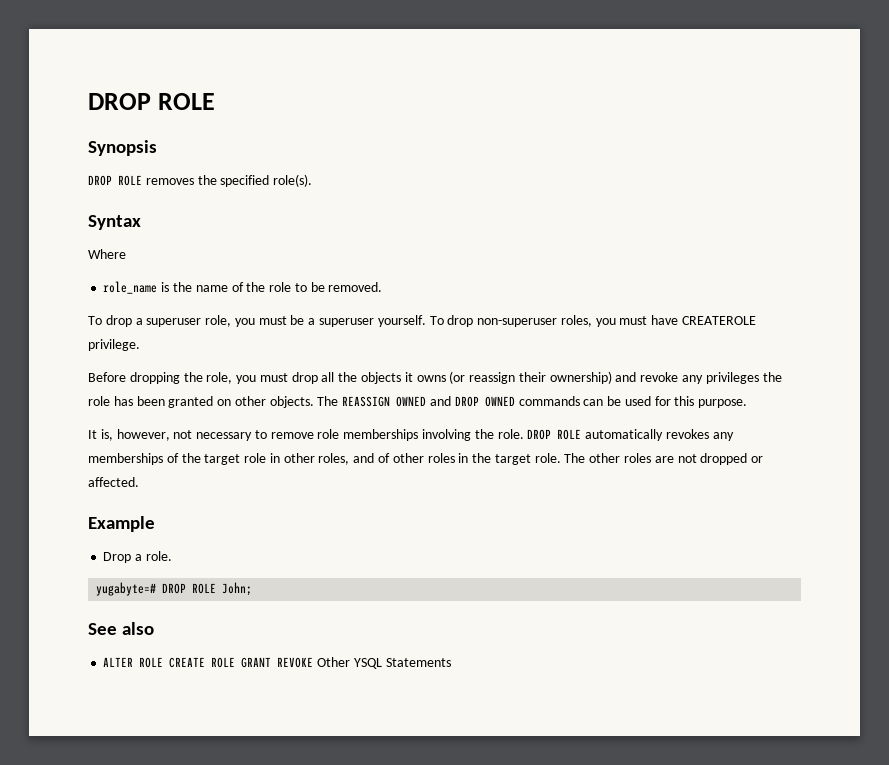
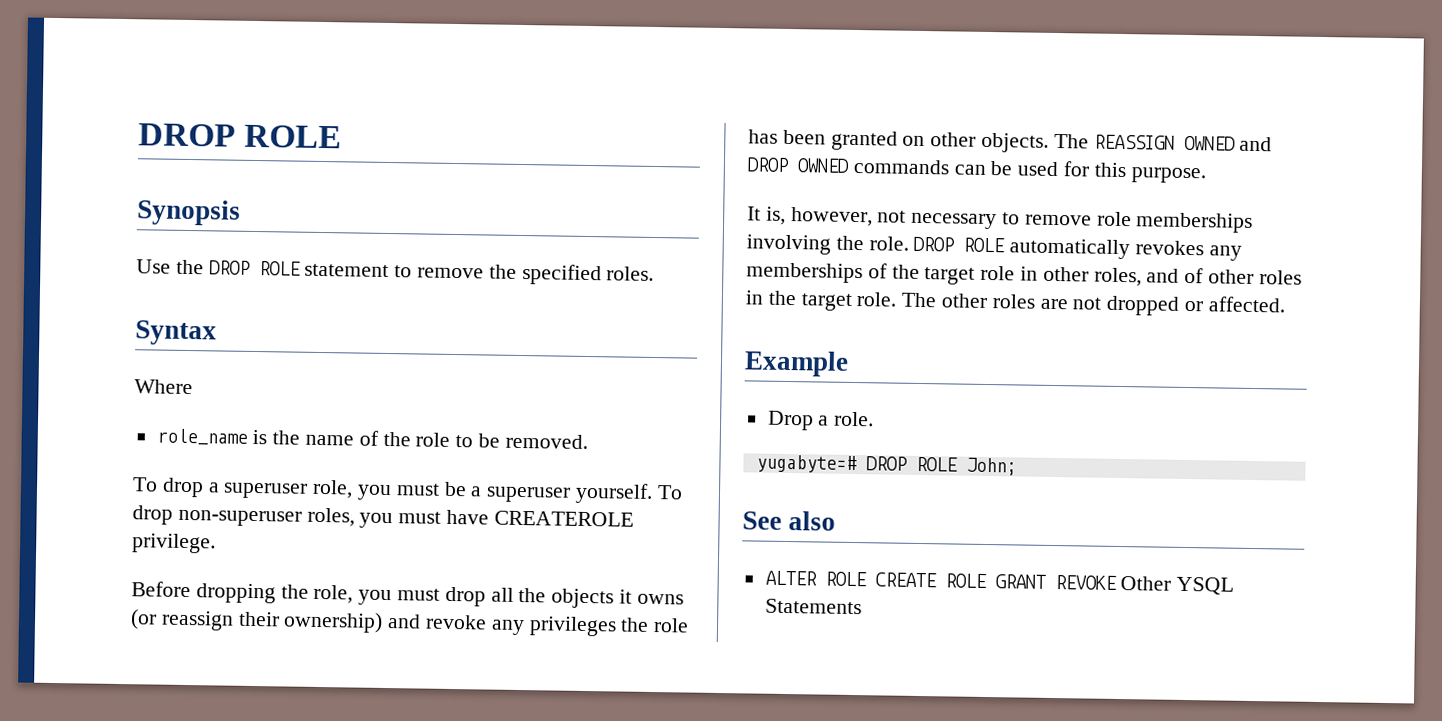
[88,175,194,186] DROP ROLE removes -> [136,259,485,279] Use the DROP ROLE statement to remove
[273,174,313,187] role(s). -> [606,266,655,281] roles.

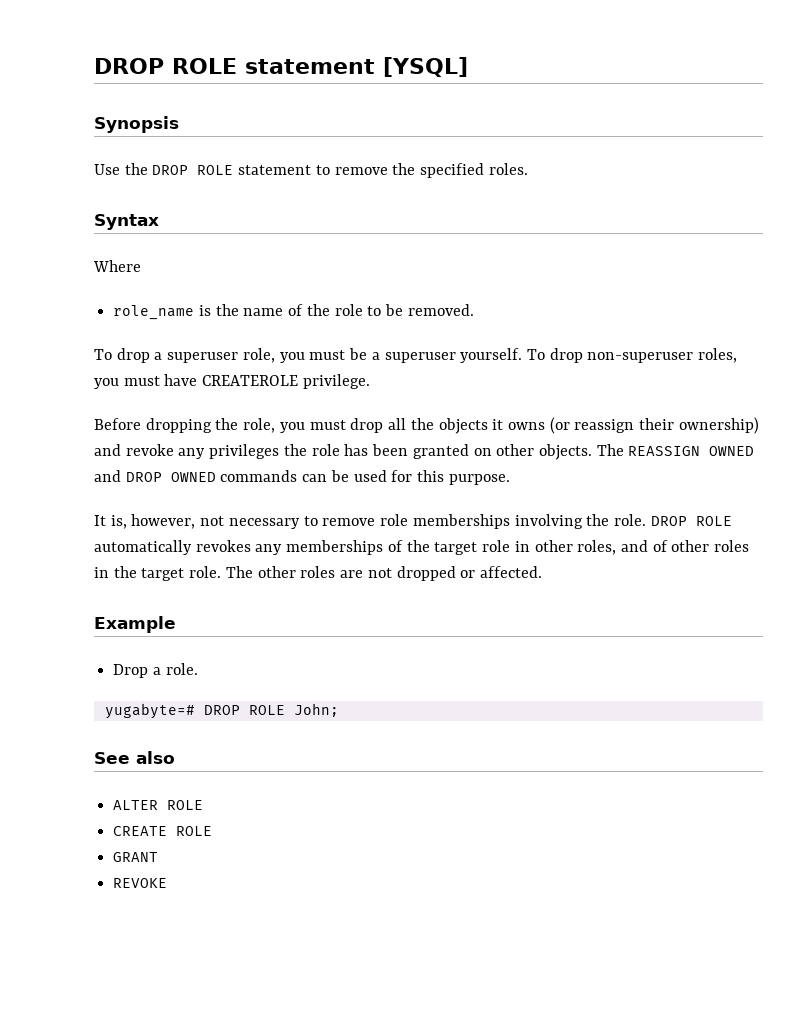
[138,123,343,149] DROP ROLE -> [94,57,468,77] DROP ROLE statement [YSQL]
(867, 579) none -> (204, 805) //
(987, 581) none -> (213, 831) //
[1054,575,1235,595] [764,598,862,615] REVOKE Other YSQL Statements -> [113,878,168,888] // REVOKE

